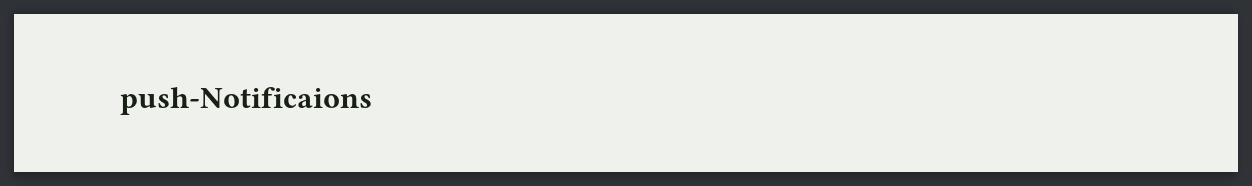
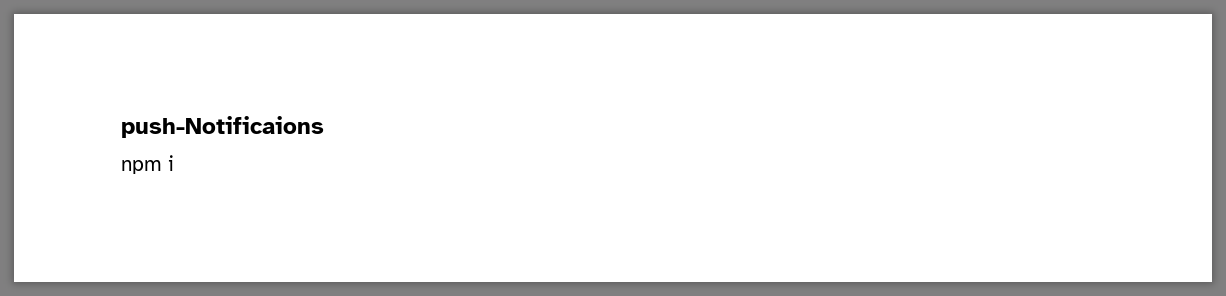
(372, 101) none -> [121,155,174,174] // npm i

